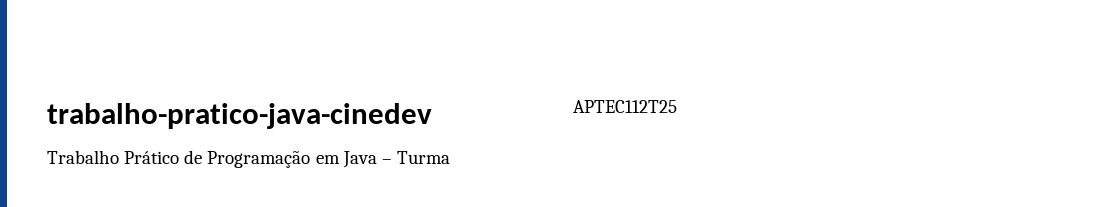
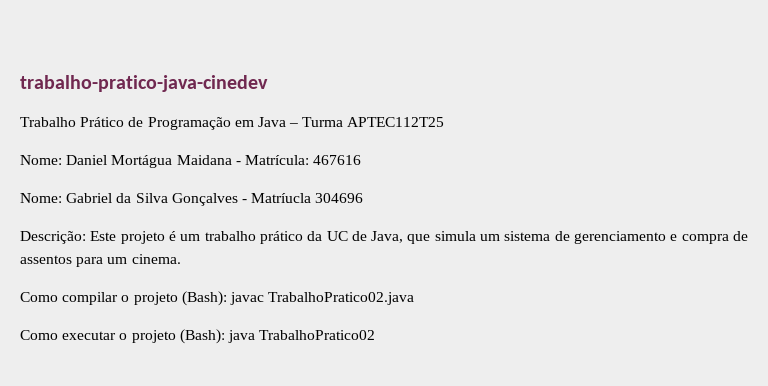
(677, 106) none -> [20,155,362,168] [20,193,364,206] [20,231,748,244] [20,254,181,267] [20,291,415,306] [20,329,376,344] // Nome: Daniel Mortágua Maidana - Matrícula: 467616 // Nome: Gabriel da Silva Gonçalves - Matríucla 304696 // Descrição: Este projeto é um trabalho prático da UC de Java, que simula um sistema de gerenciamento e compra de assentos para um cinema. // Como compilar o projeto (Bash): javac TrabalhoPratico02.java // Como executar o projeto (Bash): java TrabalhoPratico02

